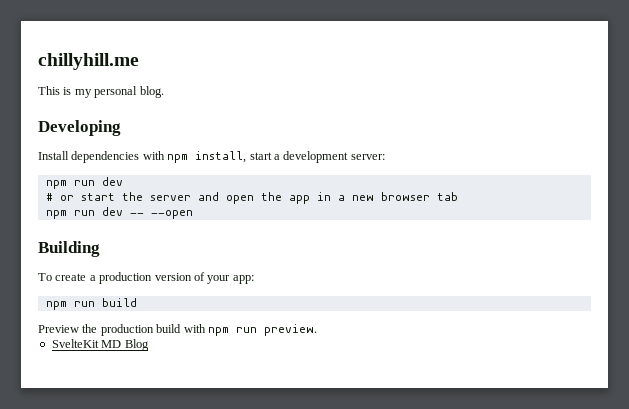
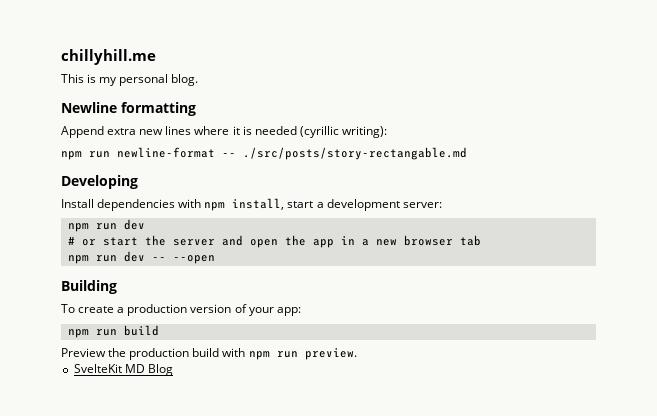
(164, 92) none -> [61,102,196,116] [61,126,387,138] [61,147,467,160] // Newline formatting // Append extra new lines where it is needed (cyrillic writing): // npm run newline-format -- ./src/posts/story-rectangable.md

